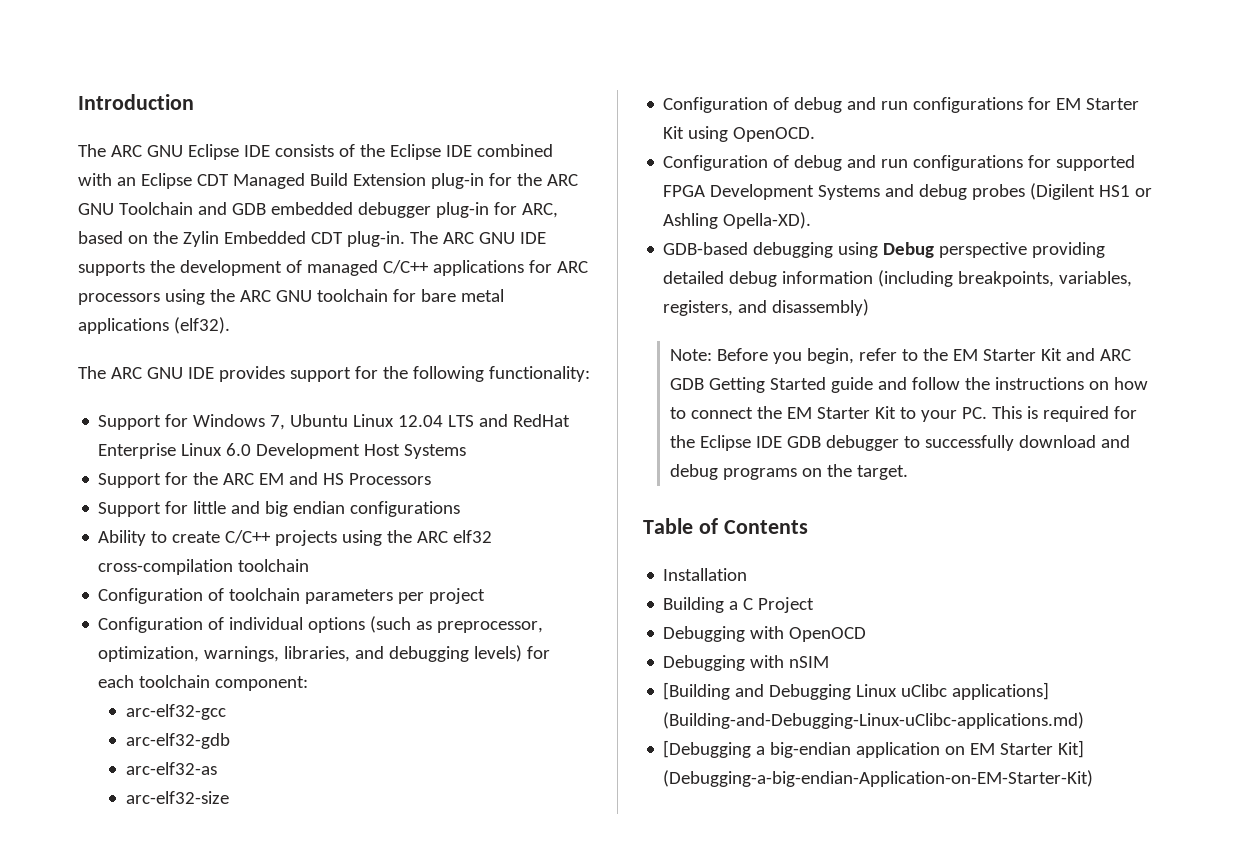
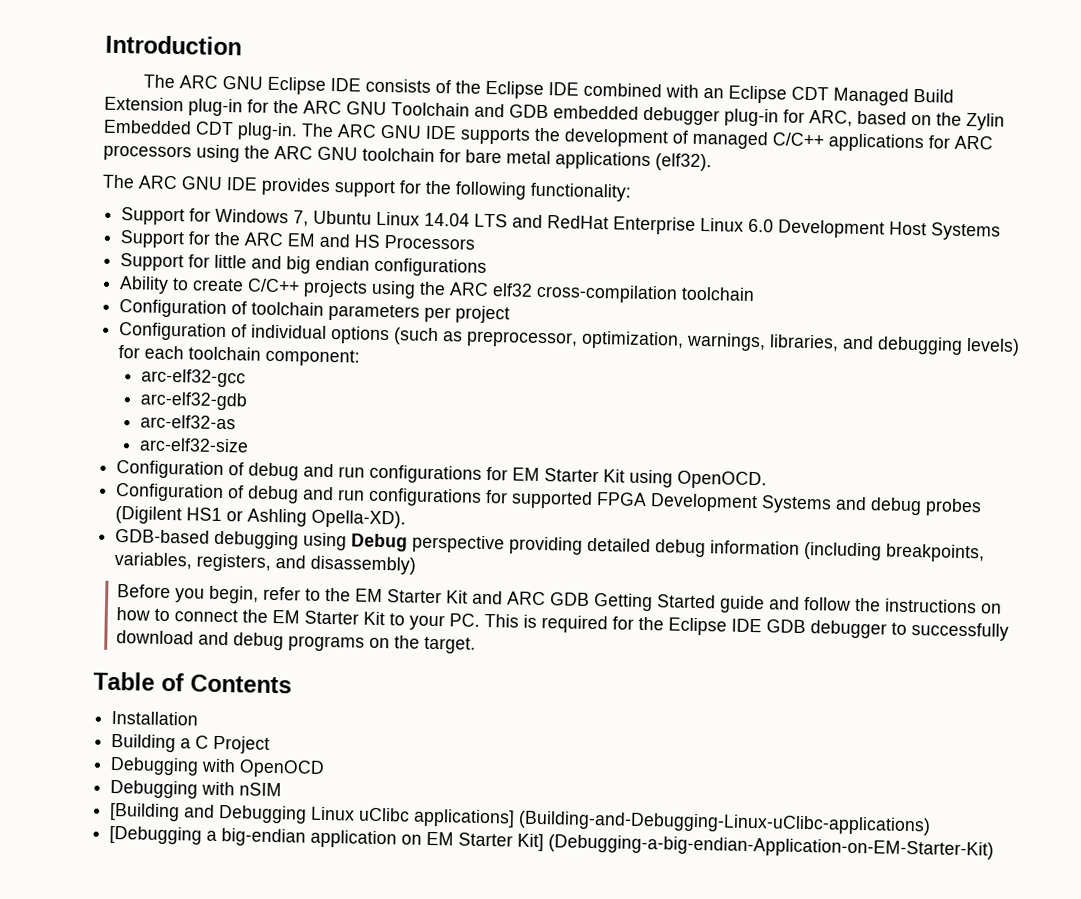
[398,415,444,427] 12.04 -> [424,212,471,227] 14.04
[670,349,713,361] Note: -> (417, 565) none
[663,712,1085,729] (Building-and-Debugging-Linux-uClibc-applications.md) -> [518,810,932,836] (Building-and-Debugging-Linux-uClibc-applications)

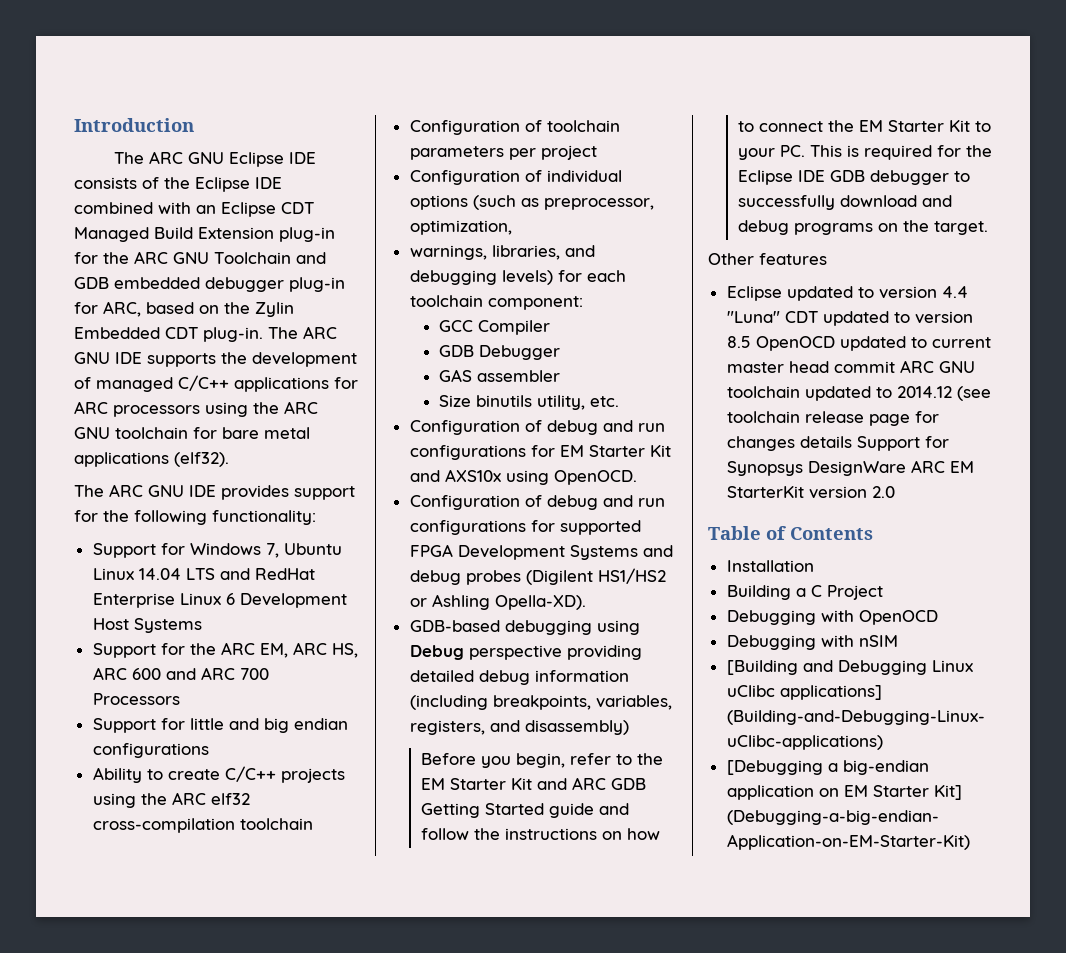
[748,218,775,233] 6.0 -> [225,593,235,605] 6
[287,233,382,248] EM and HS -> [259,642,358,658] [92,667,269,680] EM, ARC HS, ARC 600 and ARC 700
(685, 340) none -> (512, 227) //
[140,368,246,388] [139,391,248,411] [139,414,236,430] [138,437,249,453] arc-elf32-gcc // arc-elf32-gdb // arc-elf32-as // arc-elf32-size -> [439,320,551,335] [439,345,561,360] [439,369,561,382] [439,395,620,410] GCC Compiler // GDB Debugger // GAS assembler // Size binutils utility, etc.
(626, 476) none -> [409,469,501,482] and AXS10x
[186,507,223,522] HS1 -> [597,568,666,584] HS1/HS2
(477, 645) none -> [708,253,827,265] [726,286,968,301] [726,311,973,326] [726,336,991,351] [726,360,975,373] [726,386,991,401] [726,411,939,426] [726,436,949,451] [726,460,974,476] [726,486,895,499] // Other features // Eclipse updated to version 4.4 "Luna" CDT updated to version 8.5 OpenOCD updated to current master head commit ARC GNU toolchain updated to 2014.12 (see toolchain release page for changes details Support for Synopsys DesignWare ARC EM StarterKit version 2.0

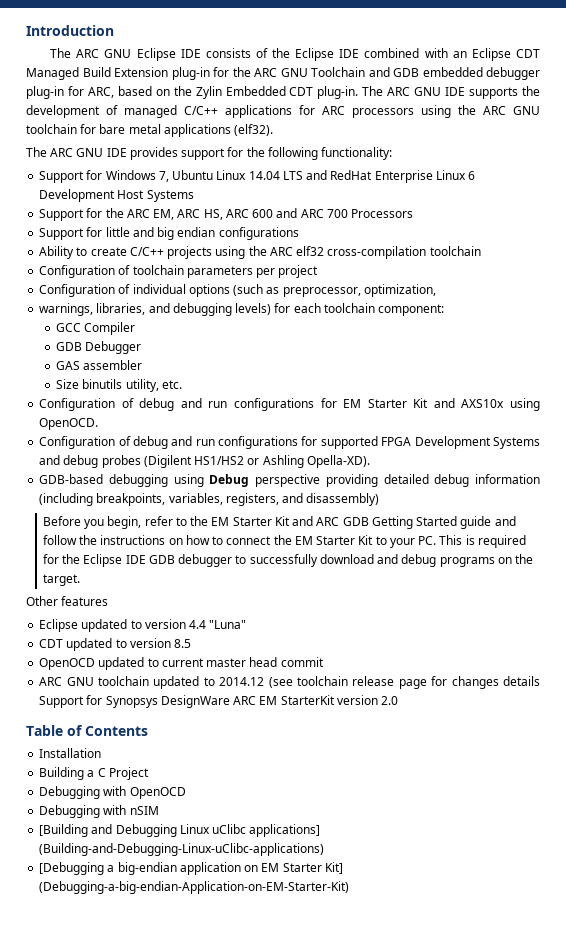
(780, 317) none -> (247, 624) //
(751, 342) none -> (192, 643) //
(895, 367) none -> (324, 662) //

